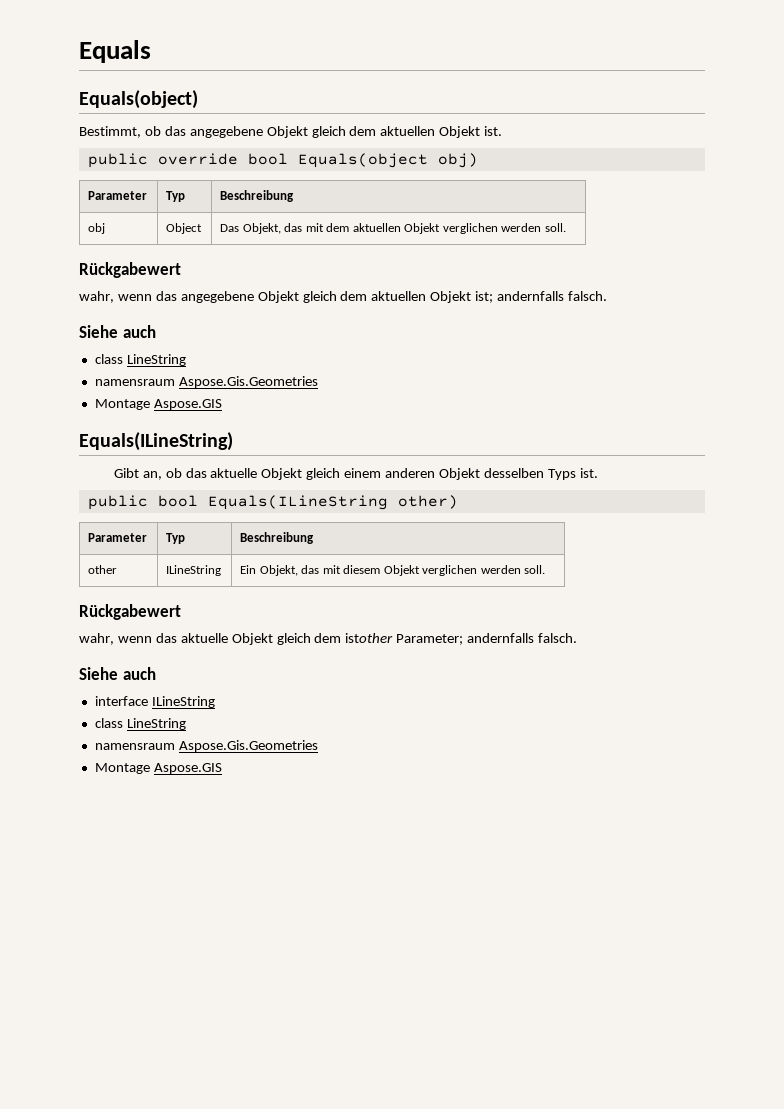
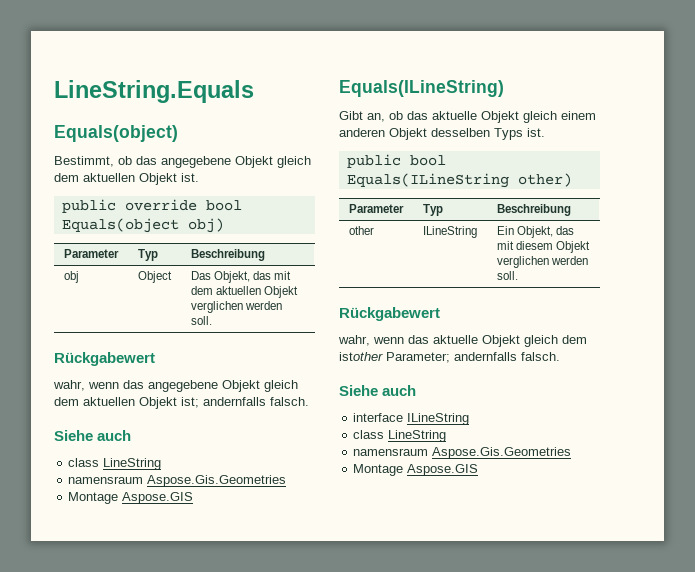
[79,40,151,63] Equals -> [54,80,254,103] LineString.Equals

